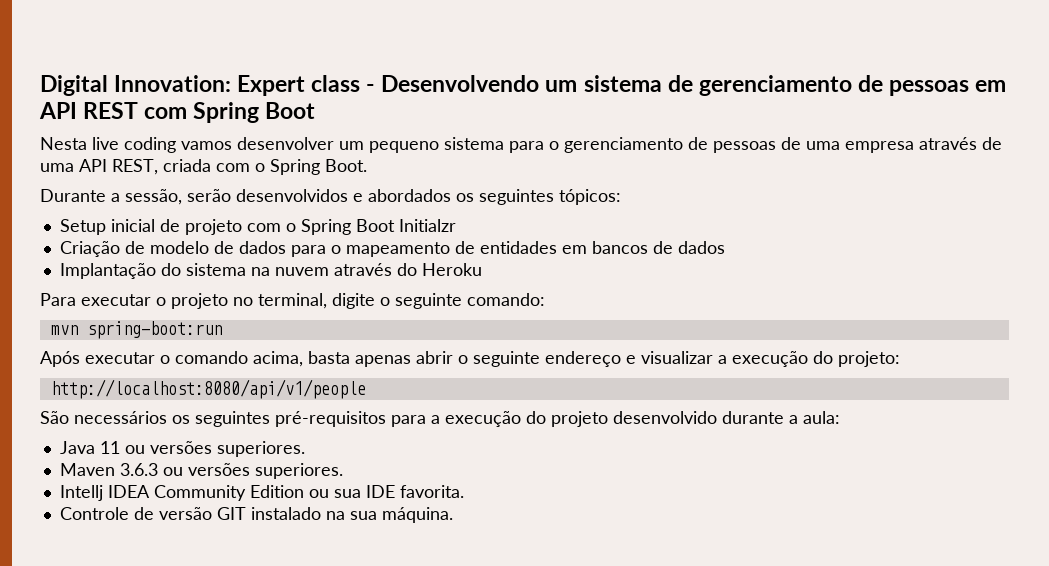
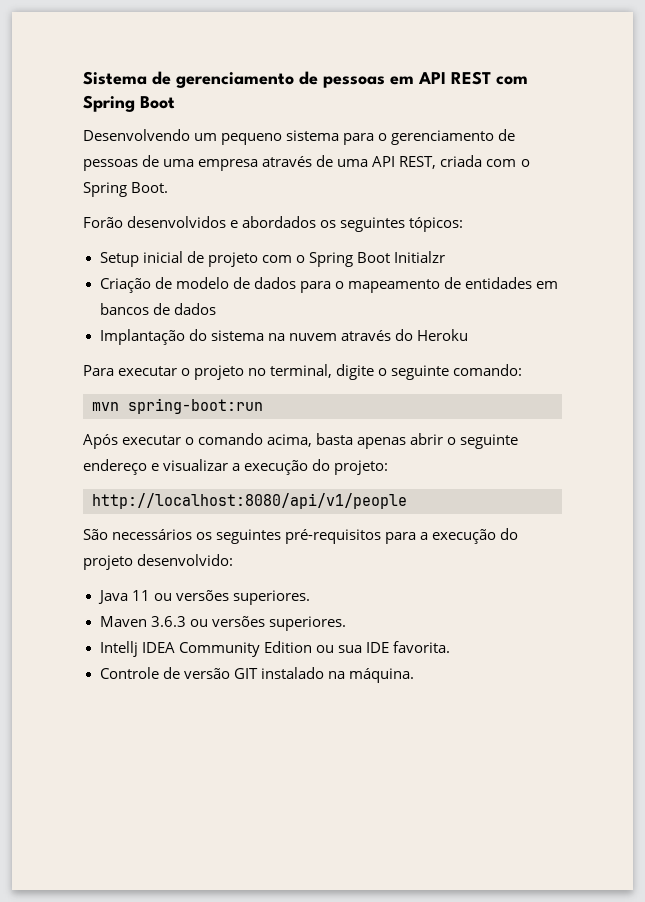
[40,75,662,96] Digital Innovation: Expert class - Desenvolvendo um sistema -> [83,71,147,85] Sistema
[40,137,334,153] Nesta live coding vamos desenvolver -> [83,129,190,141] Desenvolvendo
[40,189,231,205] Durante a sessão, serão -> [83,217,123,228] Forão
[613,411,840,424] desenvolvido durante a aula: -> [137,554,234,566] desenvolvido:
[349,511,377,520] sua -> (345, 675) none

